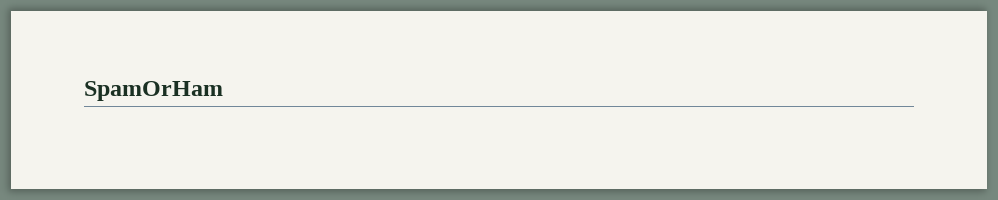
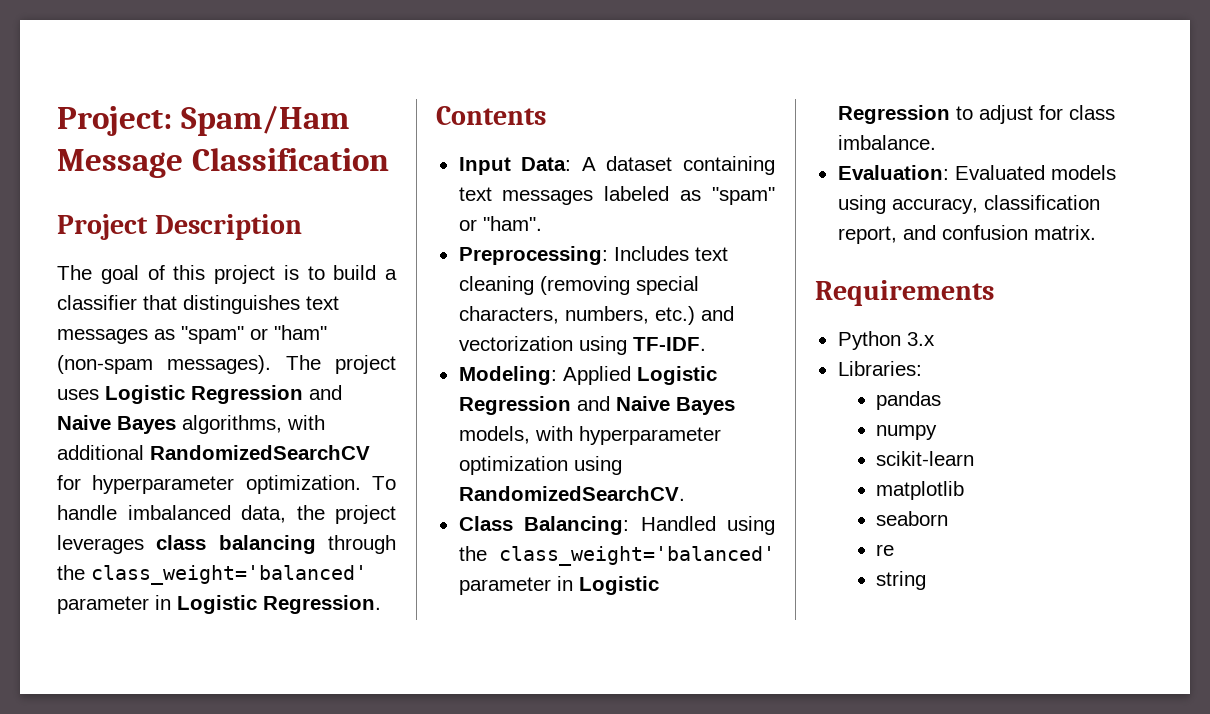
[84,81,223,101] SpamOrHam -> [57,105,349,136] [57,148,389,178] [57,214,302,240] [57,265,397,284] [57,295,339,314] [57,325,327,344] [57,355,396,374] [57,385,342,404] [57,415,325,434] [57,445,370,460] [57,475,396,494] [57,505,396,524] [57,535,396,554] [57,565,367,585] [57,595,381,614] [436,106,546,125] [458,156,775,175] [458,186,775,205] [458,216,542,231] [458,246,728,265] [458,276,699,295] [458,306,734,325] [458,336,706,355] [458,366,717,385] [458,396,735,415] [458,426,721,445] [458,456,622,475] [458,486,685,501] [458,516,775,535] [458,546,775,566] [458,576,659,595] [837,105,1115,124] [837,135,936,150] [837,165,1116,180] [837,195,1100,214] [837,225,1096,244] [815,280,994,306] [837,331,935,350] [837,361,922,376] [876,391,942,410] [876,425,938,440] [876,451,975,466] [876,481,965,500] [876,511,949,526] [876,544,895,556] [876,571,927,590] Project: Spam/Ham Message Classification // Project Description // The goal of this project is to build a classifier that distinguishes text messages as "spam" or "ham" (non-spam messages). The project uses Logistic Regression and Naive Bayes algorithms, with additional RandomizedSearchCV for hyperparameter optimization. To handle imbalanced data, the project leverages class balancing through the class_weight='balanced' parameter in Logistic Regression. // Contents // Input Data: A dataset containing text messages labeled as "spam" or "ham". // Preprocessing: Includes text cleaning (removing special characters, numbers, etc.) and vectorization using TF-IDF. // Modeling: Applied Logistic Regression and Naive Bayes models, with hyperparameter optimization using RandomizedSearchCV. // Class Balancing: Handled using the class_weight='balanced' parameter in Logistic Regression to adjust for class imbalance. // Evaluation: Evaluated models using accuracy, classification report, and confusion matrix. // Requirements // Python 3.x // Libraries: // pandas // numpy // scikit-learn // matplotlib // seaborn // re // string

